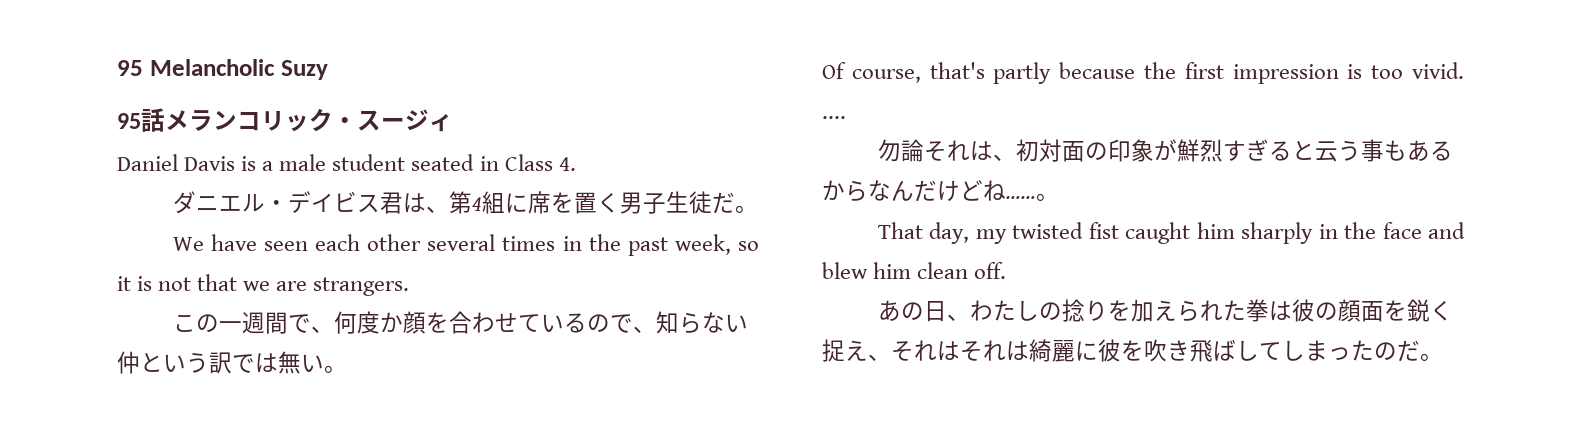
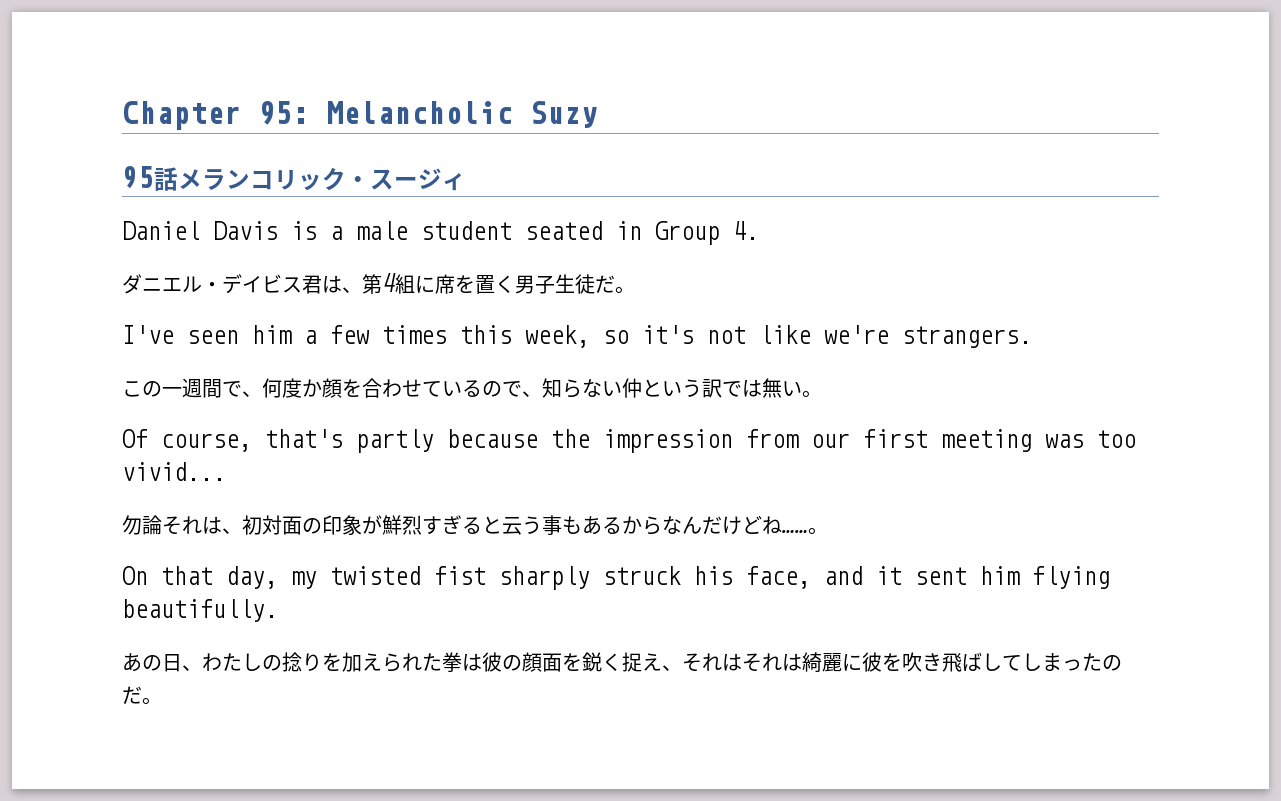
[117,60,143,76] 95 -> [122,101,309,130] Chapter 95:
[504,154,553,171] Class -> [655,221,720,245] Group
[172,234,759,256] [117,274,308,291] We have seen each other several times in the past week, so it is not that we are -> [122,325,889,348] I've seen him a few times this week, so it's not like we're
[1184,62,1464,84] [822,116,846,119] first impression is too vivid. .... -> [603,429,1136,453] [122,462,226,481] impression from our first meeting was too vivid...
[877,222,923,239] That -> [122,566,213,585] On that
[1125,222,1465,244] [822,262,1007,279] caught him sharply in the face and blew him clean off. -> [499,566,1110,590] [122,599,278,622] sharply struck his face, and it sent him flying beautifully.

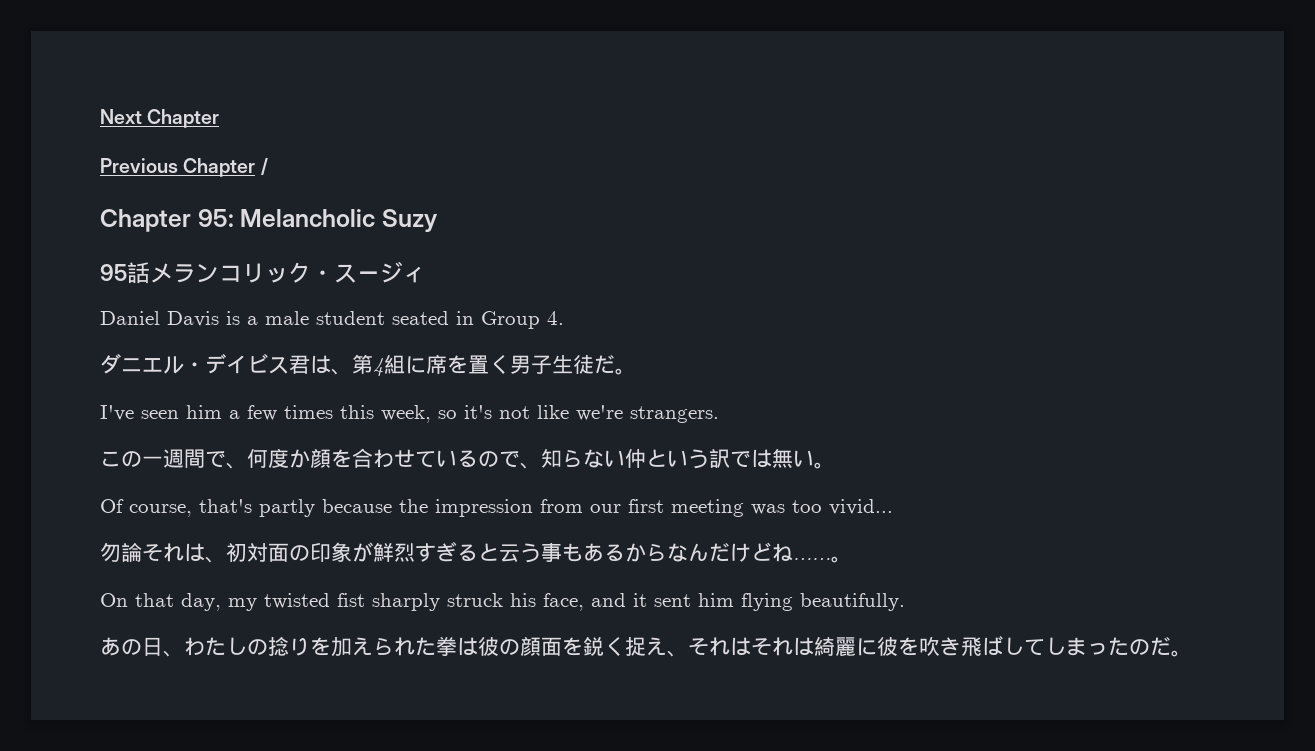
(122, 115) none -> [100,109,220,128] [100,158,268,177] Next Chapter // Previous Chapter / //

